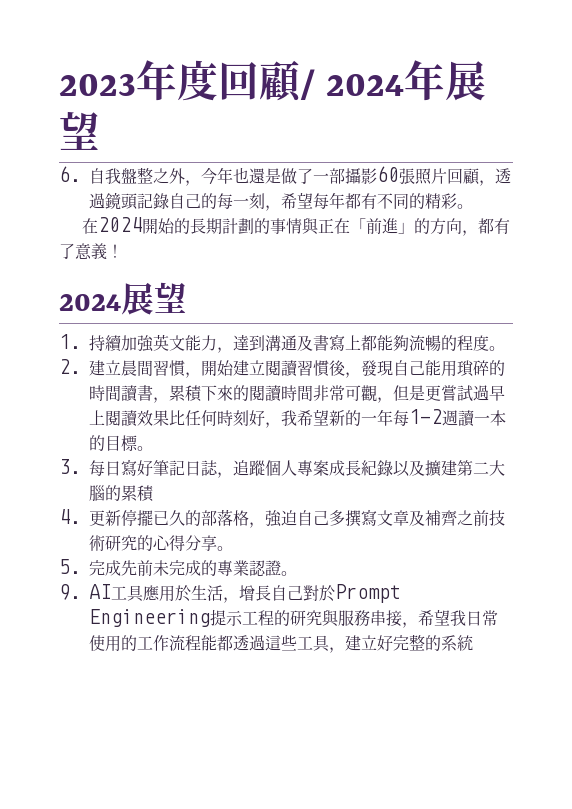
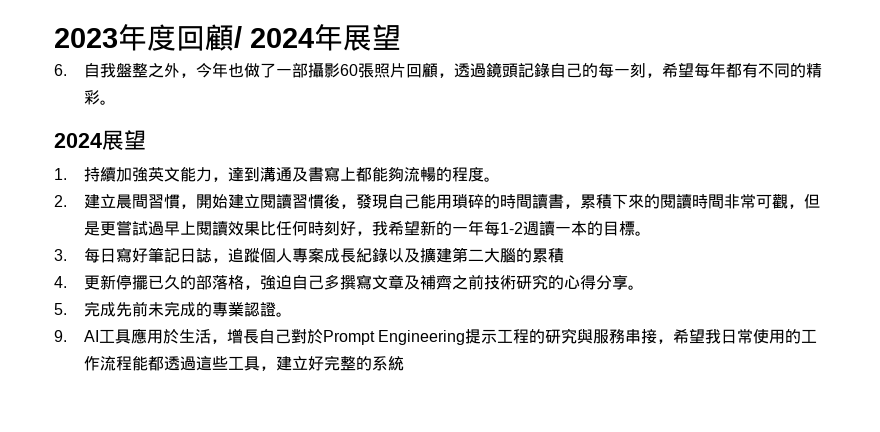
[249,168,281,184] 還是 -> (244, 70) none
[81,217,510,236] [59,243,123,260] // 在2024開始的長期計劃的事情與正在「前進」的方向，都有了意義！ -> (116, 102) none

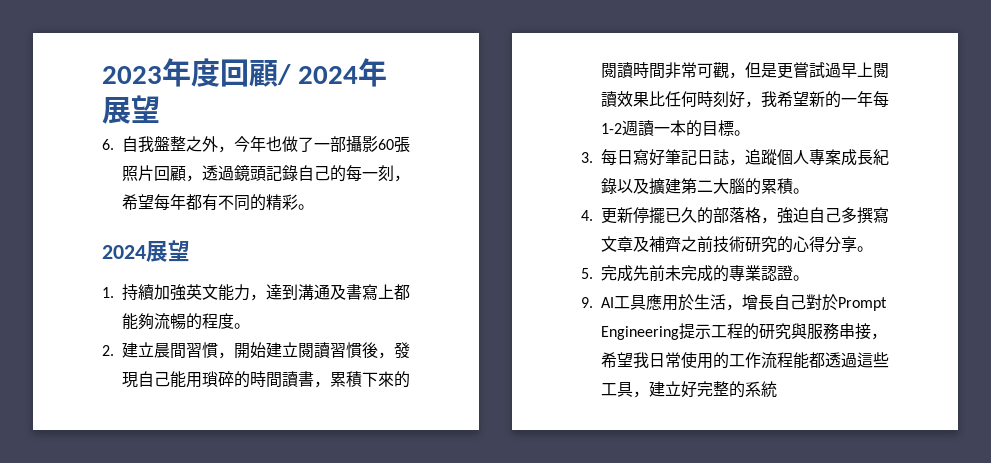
(564, 255) none -> [793,188,809,194] 。

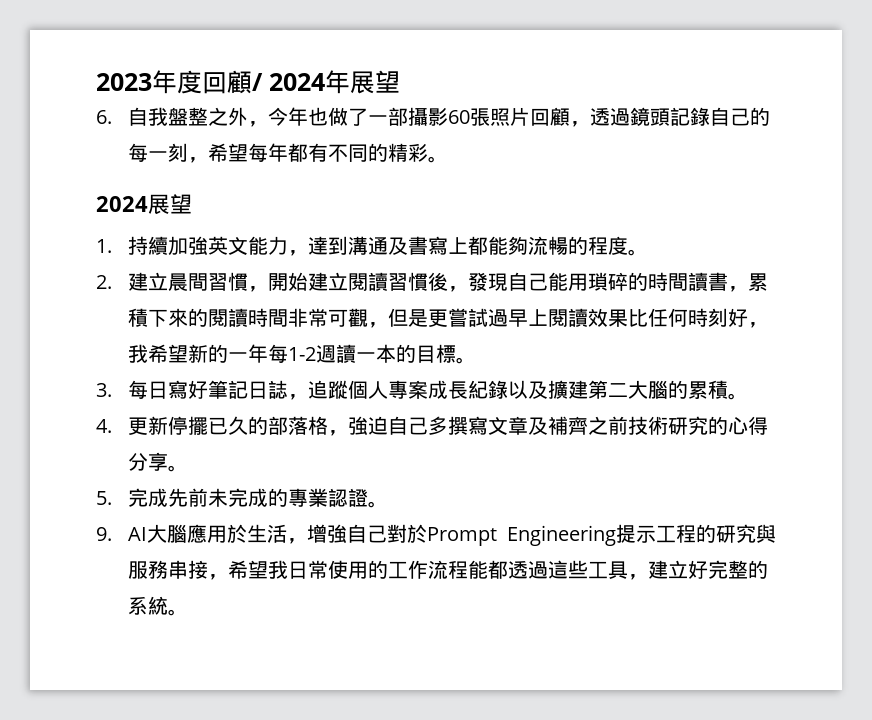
[614,295,646,310] 工具 -> [147,524,188,543] 大腦
[758,294,774,310] 長 -> [327,524,348,544] 強
(777, 389) none -> [168,609,189,616] 。

